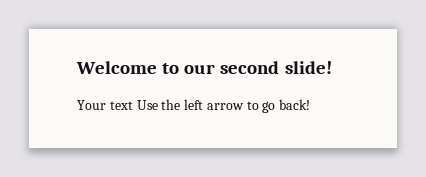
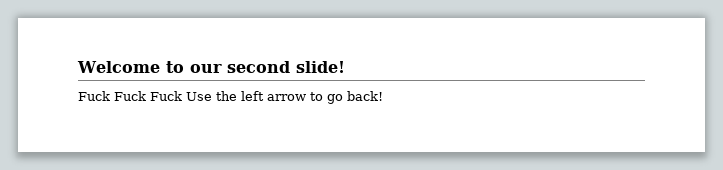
[77,100,133,110] Your text -> [78,91,182,101] Fuck Fuck Fuck

